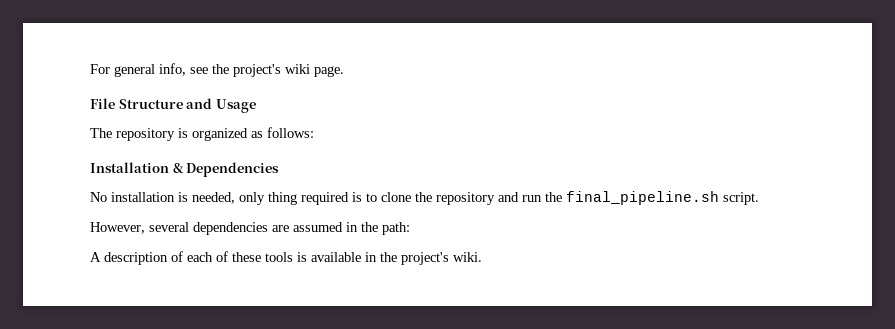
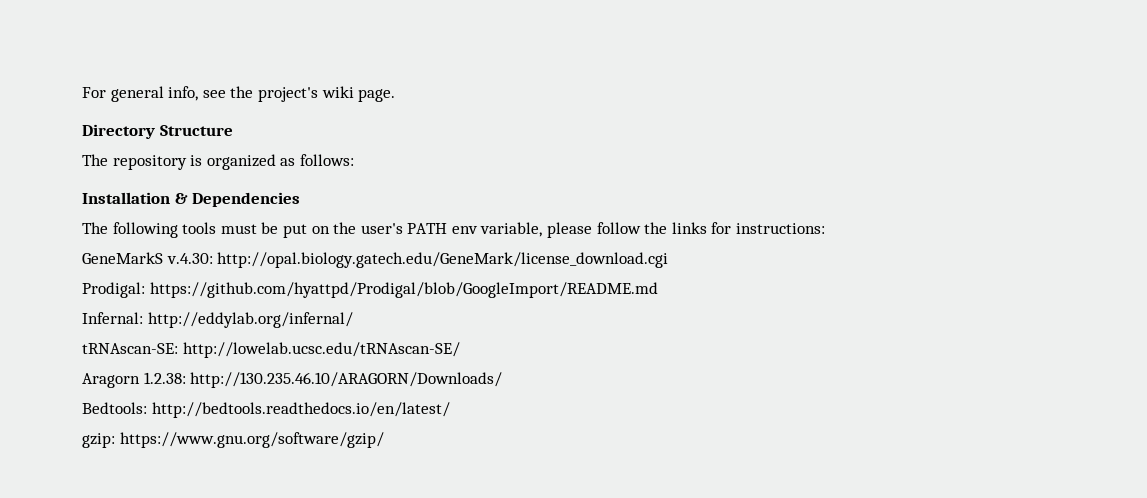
[90,98,115,109] File -> [82,124,155,139] Directory
[186,98,256,113] and Usage -> (233, 130) none
[90,191,759,205] [90,222,410,235] [90,251,482,265] No installation is needed, only thing required is to clone the repository and run the final_pipeline.sh script. // However, several dependencies are assumed in the path: // A description of each of these tools is available in the project's wiki. -> [82,222,826,238] [82,252,669,268] [82,282,658,298] [82,312,353,328] [82,342,460,358] [82,372,503,388] [82,402,450,418] [82,432,384,448] The following tools must be put on the user's PATH env variable, please follow the links for instructions: // GeneMarkS v.4.30: http://opal.biology.gatech.edu/GeneMark/license_download.cgi // Prodigal: https://github.com/hyattpd/Prodigal/blob/GoogleImport/README.md // Infernal: http://eddylab.org/infernal/ // tRNAscan-SE: http://lowelab.ucsc.edu/tRNAscan-SE/ // Aragorn 1.2.38: http://130.235.46.10/ARAGORN/Downloads/ // Bedtools: http://bedtools.readthedocs.io/en/latest/ // gzip: https://www.gnu.org/software/gzip/

